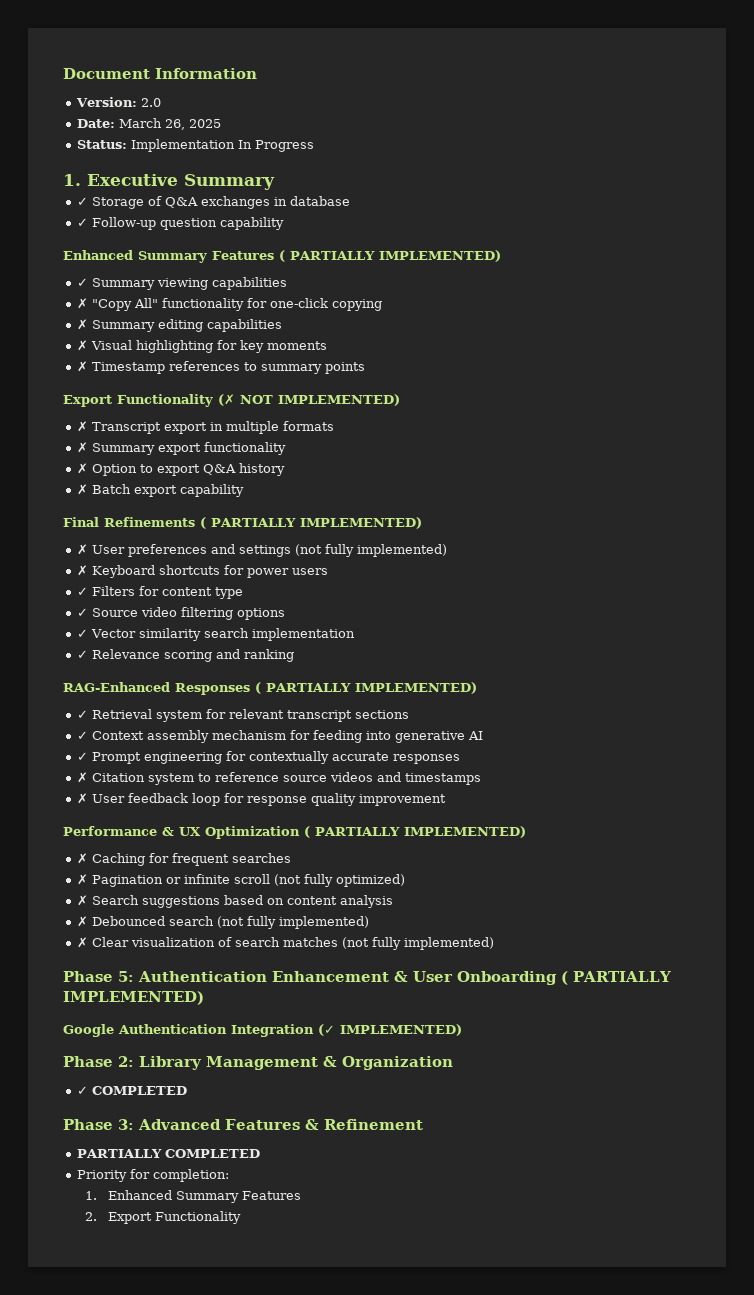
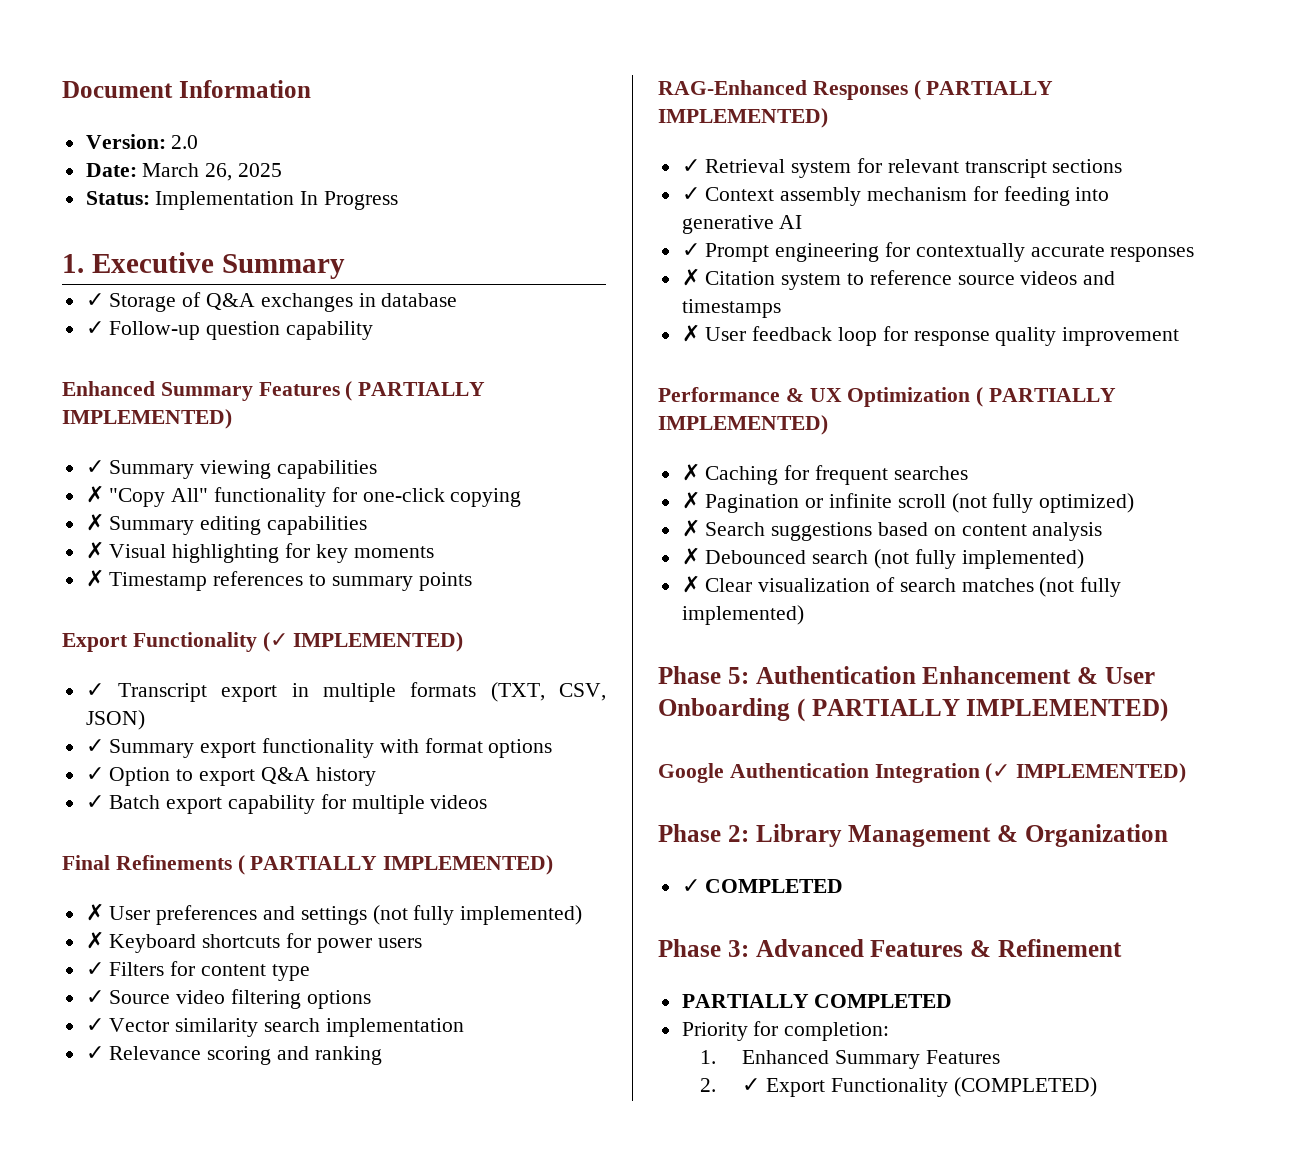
[218,394,400,406] [76,421,88,432] (✗ NOT IMPLEMENTED) // ✗ -> [262,632,464,652] [85,683,104,697] (✓ IMPLEMENTED) // ✓
[76,442,88,453] // ✗ -> [490,682,606,702] [85,710,145,730] [85,739,104,753] (TXT, CSV, JSON) // ✓
[76,463,88,474] // ✗ -> [379,738,553,758] [85,767,104,781] with format options // ✓
[76,484,88,495] ✗ -> [85,795,104,809] ✓
(244, 490) none -> [320,794,488,814] for multiple videos
[107,1211,241,1224] Export Functionality -> [742,1077,1097,1097] ✓ Export Functionality (COMPLETED)

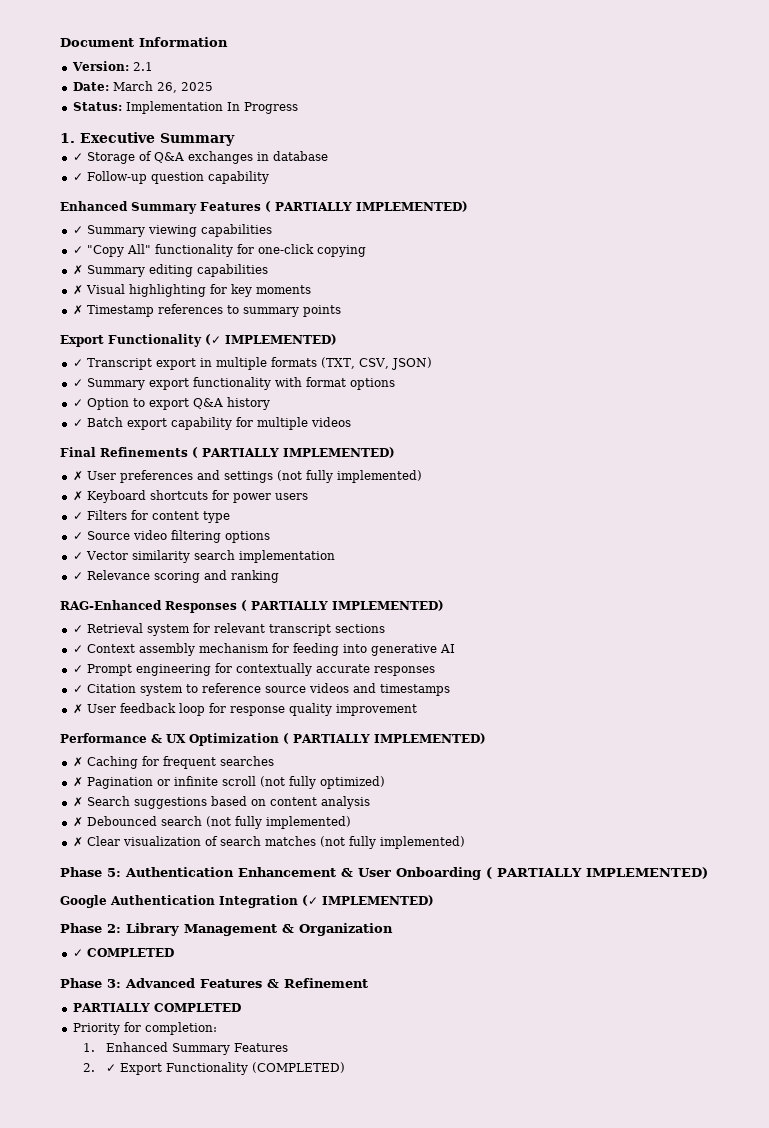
[171,135,199,149] 2.0 -> [132,62,153,71] 2.1
[85,485,104,503] ✗ -> [72,246,83,254] ✓
[681,268,700,286] ✗ -> [72,685,83,693] ✓

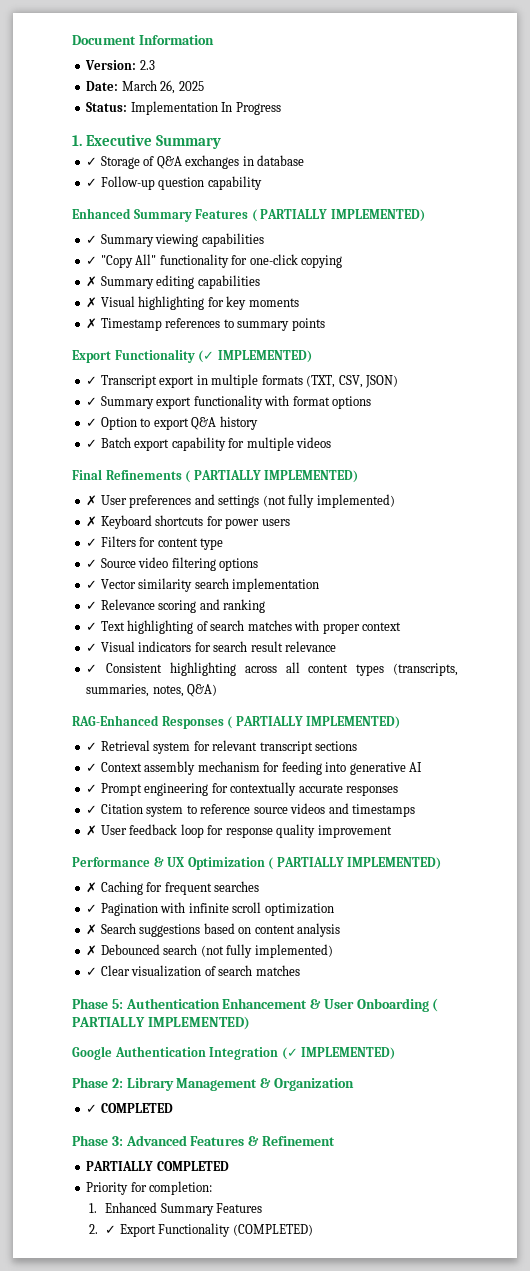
[132,62,153,71] 2.1 -> [139,60,155,70] 2.3
(279, 576) none -> [86,620,402,634] [86,641,337,652] [86,662,458,676] [86,684,218,697] // ✓ Text highlighting of search matches with proper context // ✓ Visual indicators for search result relevance // ✓ Consistent highlighting across all content types (transcripts, summaries, notes, Q&A)
[72,776,385,789] ✗ Pagination or infinite scroll (not fully optimized) -> [86,902,334,916] ✓ Pagination with infinite scroll optimization
[72,837,83,847] ✗ -> [86,967,98,976] ✓
[319,836,465,849] (not fully implemented) -> (300, 970) none

